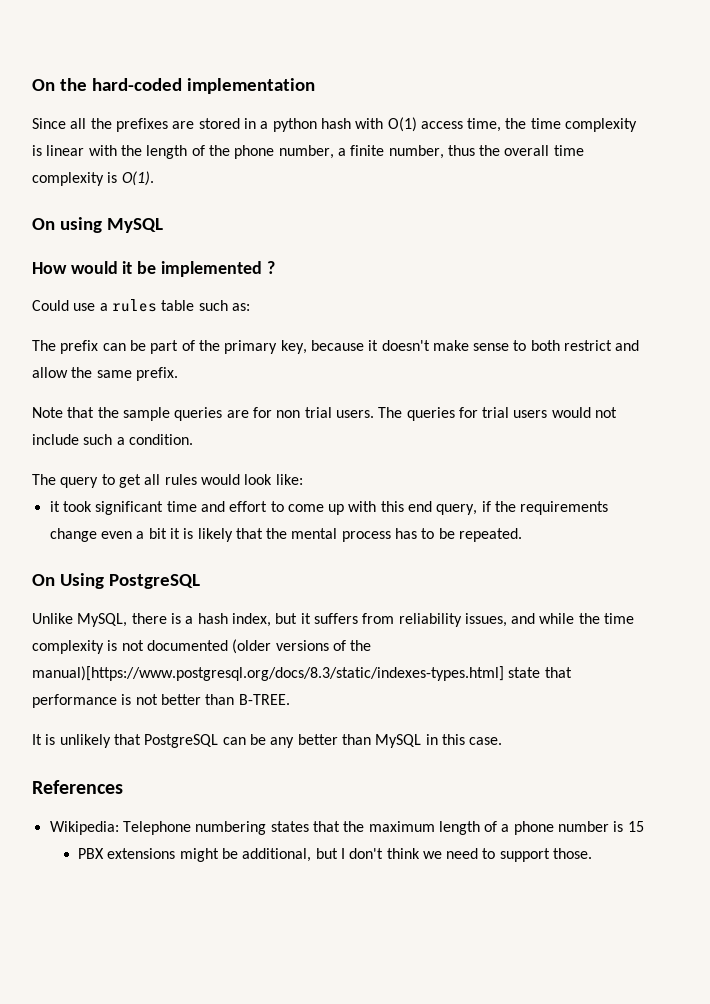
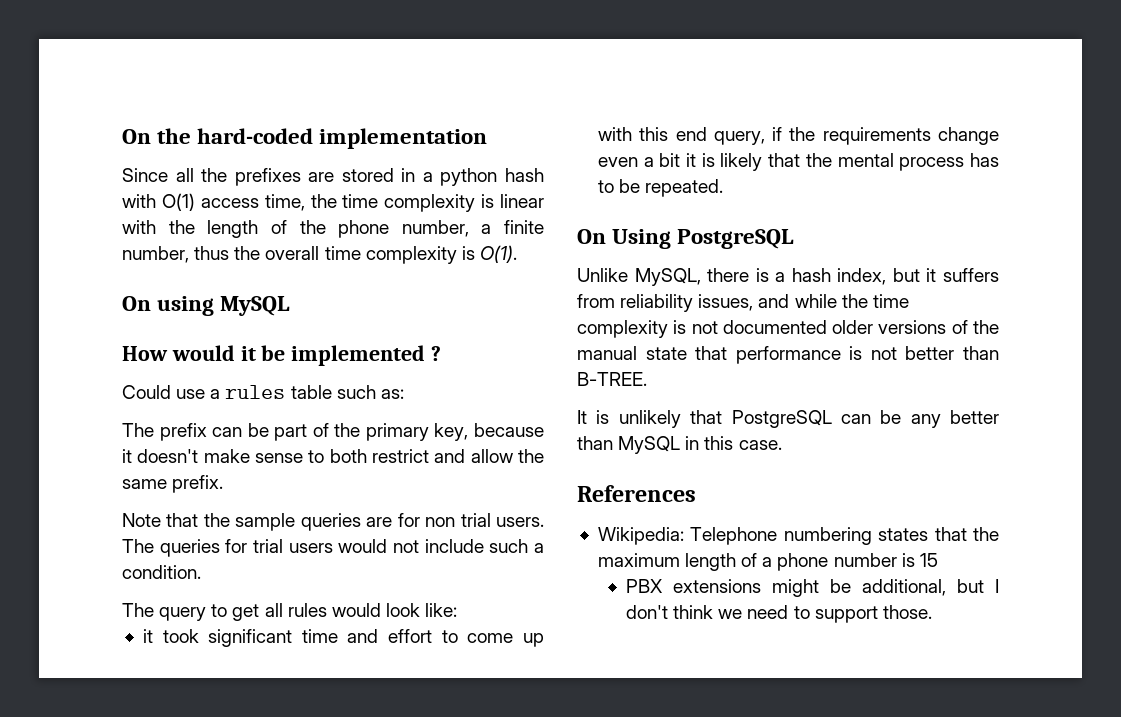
[232,639,272,654] (older -> [832,320,874,334] older
[32,666,504,681] manual)[https://www.postgresql.org/docs/8.3/static/indexes-types.html] -> [577,346,637,360] manual

